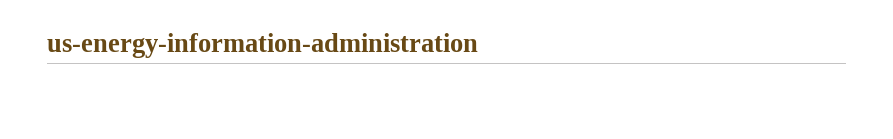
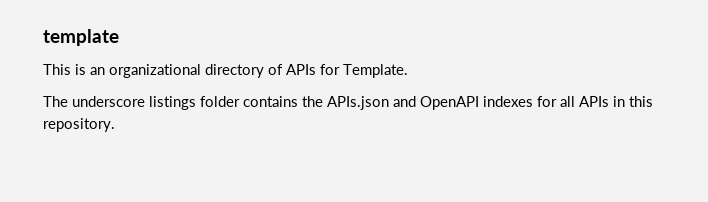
[47,33,478,58] us-energy-information-administration -> [43,29,119,46] [43,64,408,78] [43,96,653,110] [43,118,115,132] template // This is an organizational directory of APIs for Template. // The underscore listings folder contains the APIs.json and OpenAPI indexes for all APIs in this repository.

